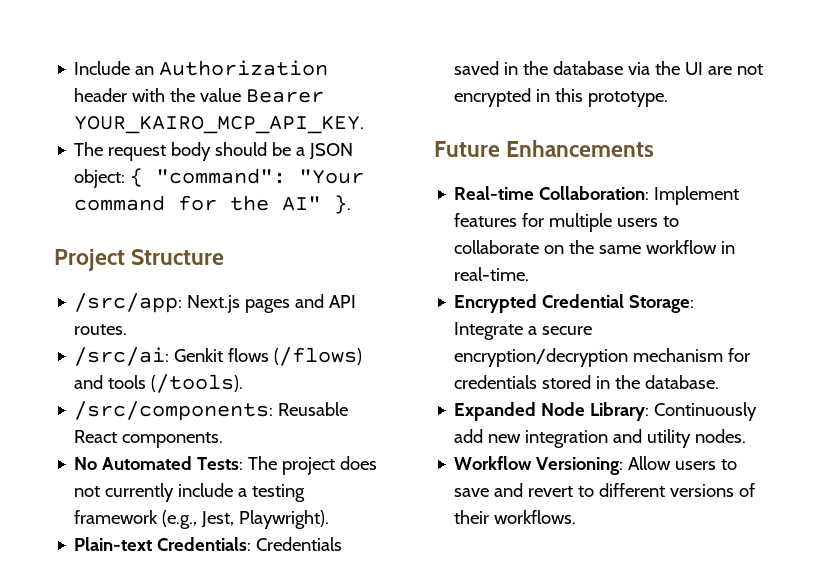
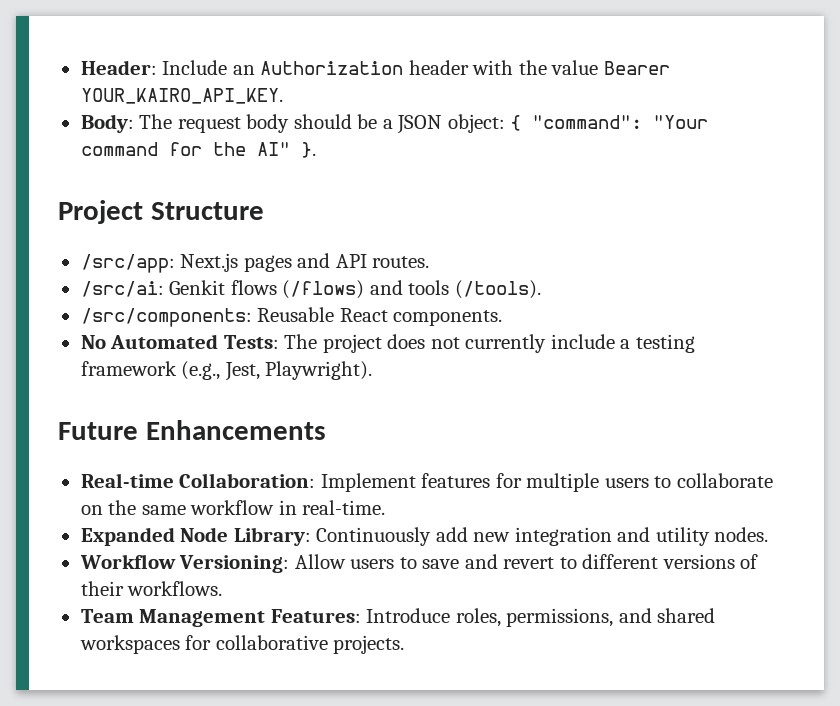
(74, 68) none -> [80,60,157,75] Header:
[74,115,365,134] YOUR_KAIRO_MCP_API_KEY. // -> [80,88,283,104] [80,114,134,133] YOUR_KAIRO_API_KEY. // Body:
[74,537,343,551] [454,61,764,75] [454,88,669,107] // Plain-text Credentials: Credentials saved in the database via the UI are not encrypted in this prototype. -> (373, 370) none
[454,294,695,313] [454,322,593,340] [454,348,751,367] [454,375,720,389] // Encrypted Credential Storage: Integrate a secure encryption/decryption mechanism for credentials stored in the database. -> (386, 507) none
(577, 517) none -> [80,608,716,627] [79,635,405,654] // Team Management Features: Introduce roles, permissions, and shared workspaces for collaborative projects.

